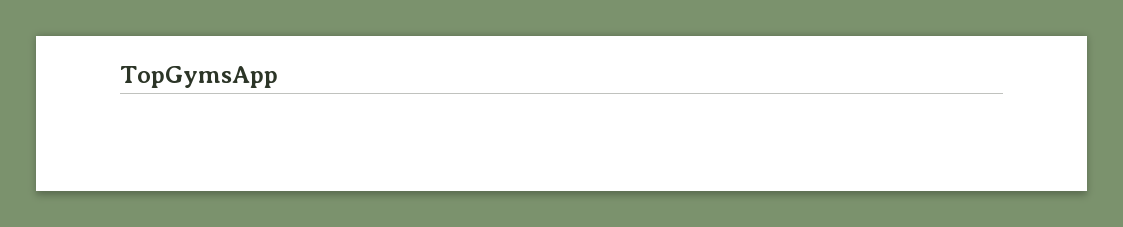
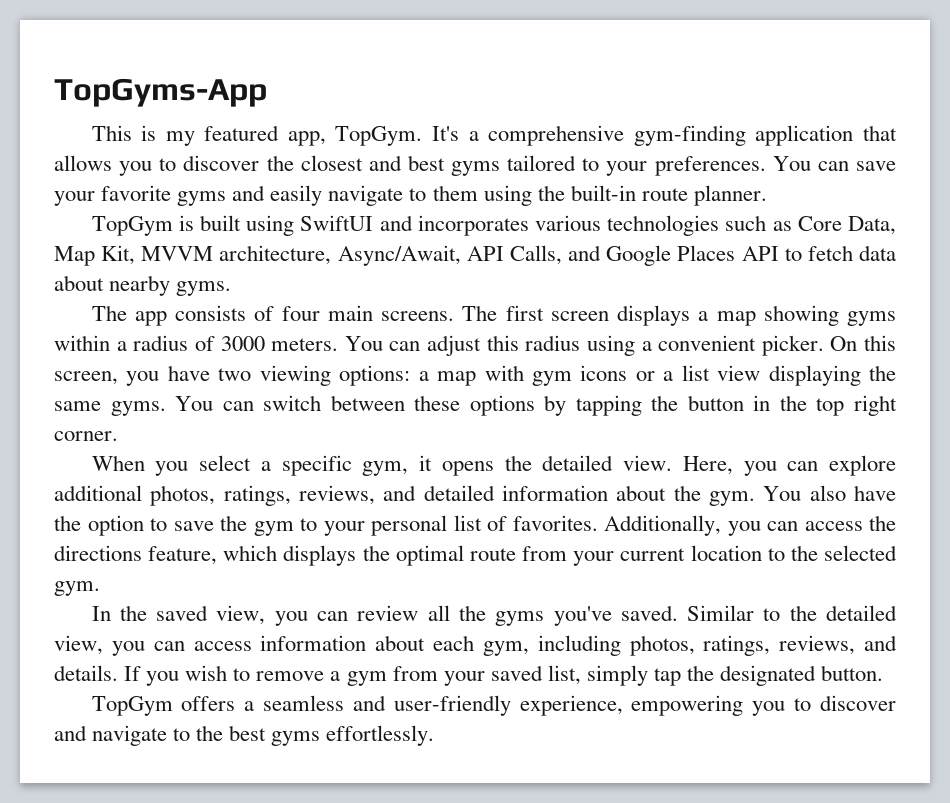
[120,66,278,88] TopGymsApp -> [54,78,267,107] [91,125,898,146] [54,155,896,176] [54,185,767,206] [91,215,896,236] [54,245,897,266] [54,275,232,296] [91,305,897,326] [54,335,896,356] [54,365,896,386] [54,395,897,416] [54,431,118,441] [91,455,897,476] [54,485,897,506] [54,515,896,536] [54,545,898,566] [54,581,100,596] [91,605,897,626] [54,635,897,656] [54,665,884,686] [91,695,896,716] [54,725,435,746] TopGyms-App // This is my featured app, TopGym. It's a comprehensive gym-finding application that allows you to discover the closest and best gyms tailored to your preferences. You can save your favorite gyms and easily navigate to them using the built-in route planner. // TopGym is built using SwiftUI and incorporates various technologies such as Core Data, Map Kit, MVVM architecture, Async/Await, API Calls, and Google Places API to fetch data about nearby gyms. // The app consists of four main screens. The first screen displays a map showing gyms within a radius of 3000 meters. You can adjust this radius using a convenient picker. On this screen, you have two viewing options: a map with gym icons or a list view displaying the same gyms. You can switch between these options by tapping the button in the top right corner. // When you select a specific gym, it opens the detailed view. Here, you can explore additional photos, ratings, reviews, and detailed information about the gym. You also have the option to save the gym to your personal list of favorites. Additionally, you can access the directions feature, which displays the optimal route from your current location to the selected gym. // In the saved view, you can review all the gyms you've saved. Similar to the detailed view, you can access information about each gym, including photos, ratings, reviews, and details. If you wish to remove a gym from your saved list, simply tap the designated button. // TopGym offers a seamless and user-friendly experience, empowering you to discover and navigate to the best gyms effortlessly.

